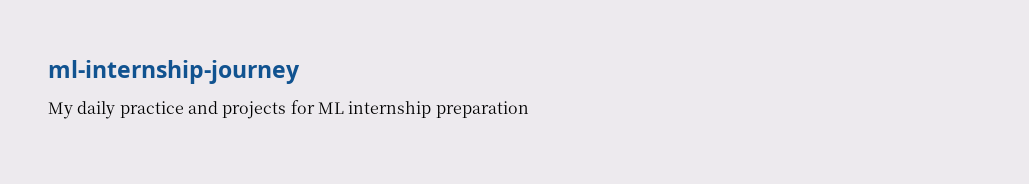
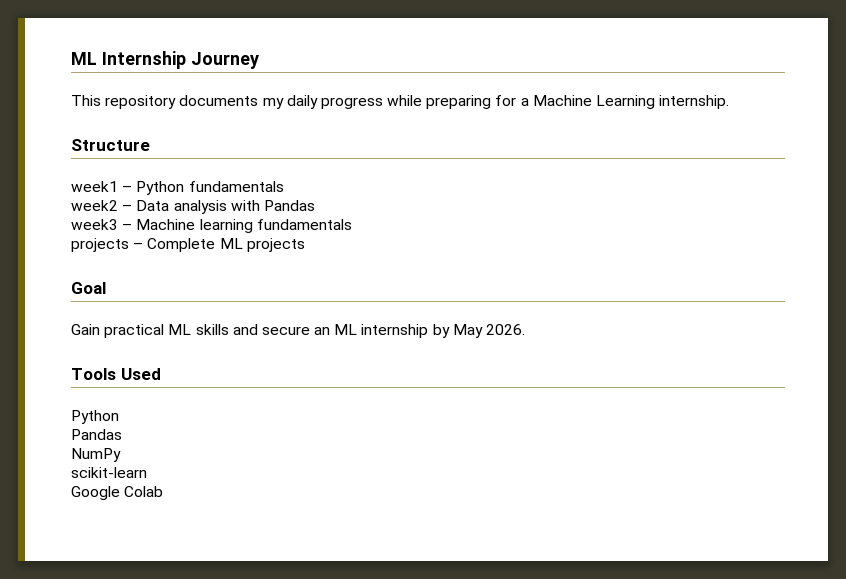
[48,60,300,84] [48,100,529,119] ml-internship-journey // My daily practice and projects for ML internship preparation -> [71,51,259,69] [71,95,730,109] [71,139,150,151] [71,181,284,195] [71,200,315,214] [71,219,352,233] [71,238,305,252] [71,282,106,294] [71,324,526,338] [71,368,161,380] [71,410,119,424] [71,429,122,440] [71,448,121,462] [71,467,147,478] [71,486,164,500] ML Internship Journey // This repository documents my daily progress while preparing for a Machine Learning internship. // Structure // week1 – Python fundamentals // week2 – Data analysis with Pandas // week3 – Machine learning fundamentals // projects – Complete ML projects // Goal // Gain practical ML skills and secure an ML internship by May 2026. // Tools Used // Python // Pandas // NumPy // scikit-learn // Google Colab

